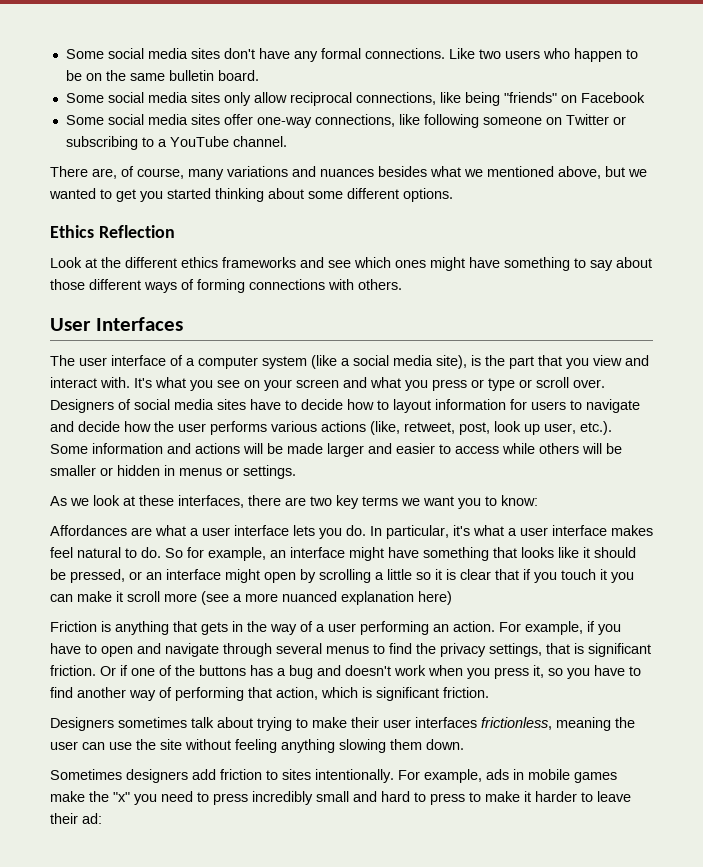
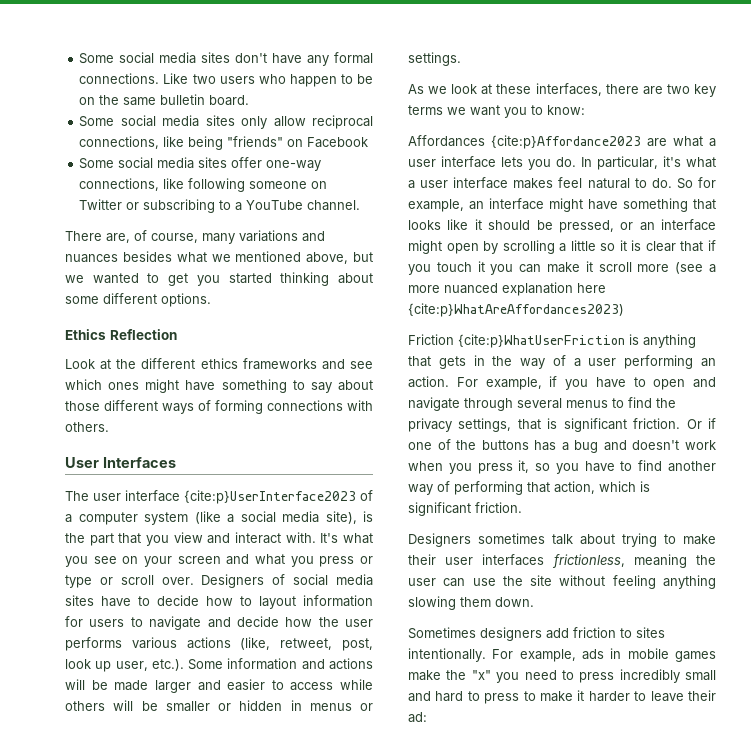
(166, 360) none -> [184,490,356,504] {cite:p}UserInterface2023
(127, 530) none -> [491,135,641,149] {cite:p}Affordance2023
[418,591,452,605] here) -> [577,283,606,293] [408,303,624,317] here {cite:p}WhatAreAffordances2023)
(97, 626) none -> [458,334,625,348] {cite:p}WhatUserFriction

